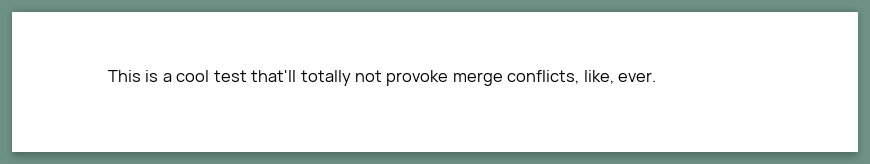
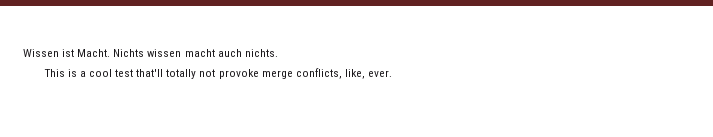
(107, 76) none -> [23,49,278,57] Wissen ist Macht. Nichts wissen macht auch nichts. //

